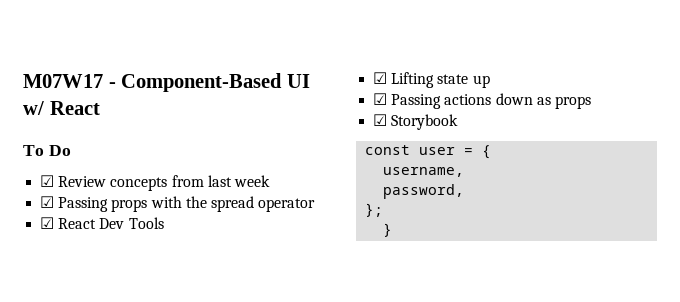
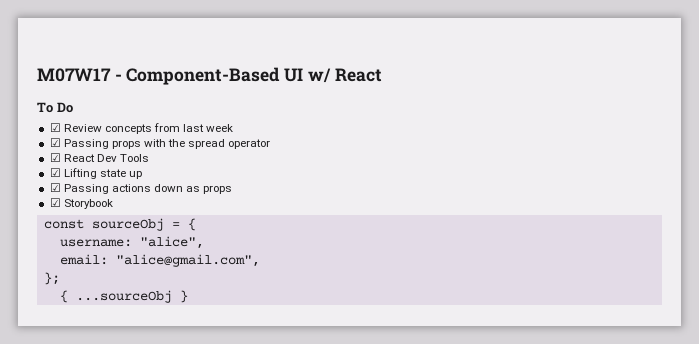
[419,147,456,155] user -> [91,218,164,231] sourceObj
[383,167,465,177] [383,184,465,199] username, // password, -> [59,236,204,249] [59,254,260,267] username: "alice", // email: "alice@gmail.com",
(384, 210) none -> [59,290,172,303] { ...sourceObj

